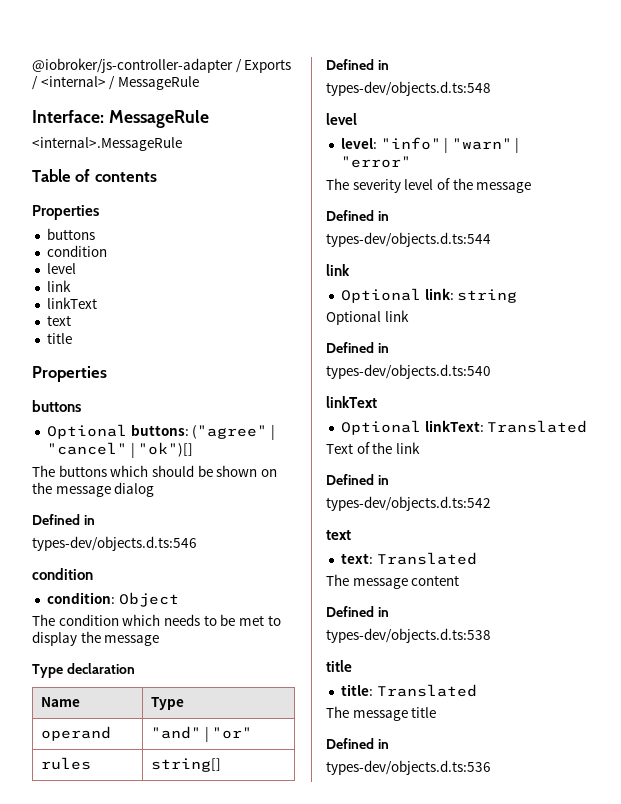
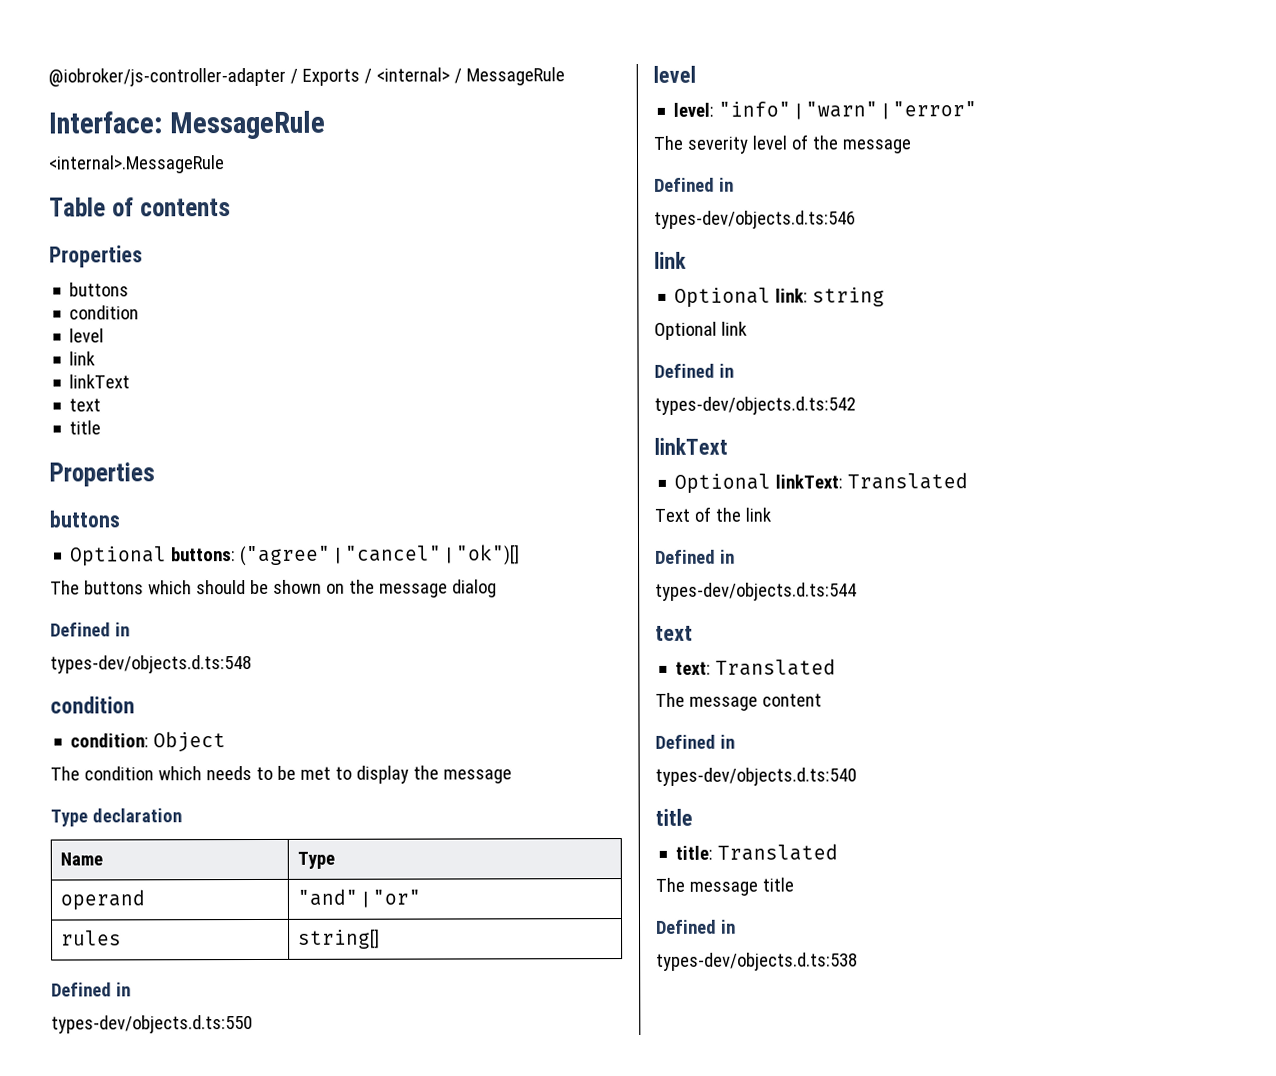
[32,536,197,551] types-dev/objects.d.ts:546 -> [50,655,252,674] types-dev/objects.d.ts:548
[326,81,491,96] types-dev/objects.d.ts:548 -> [51,1015,253,1034] types-dev/objects.d.ts:550
[326,232,491,247] types-dev/objects.d.ts:544 -> [654,210,856,229] types-dev/objects.d.ts:546
[326,364,491,379] types-dev/objects.d.ts:540 -> [654,396,856,415] types-dev/objects.d.ts:542
[326,496,491,511] types-dev/objects.d.ts:542 -> [655,582,857,601] types-dev/objects.d.ts:544
[326,628,491,643] types-dev/objects.d.ts:538 -> [655,767,857,786] types-dev/objects.d.ts:540
[326,760,491,775] types-dev/objects.d.ts:536 -> [656,952,858,971] types-dev/objects.d.ts:538

